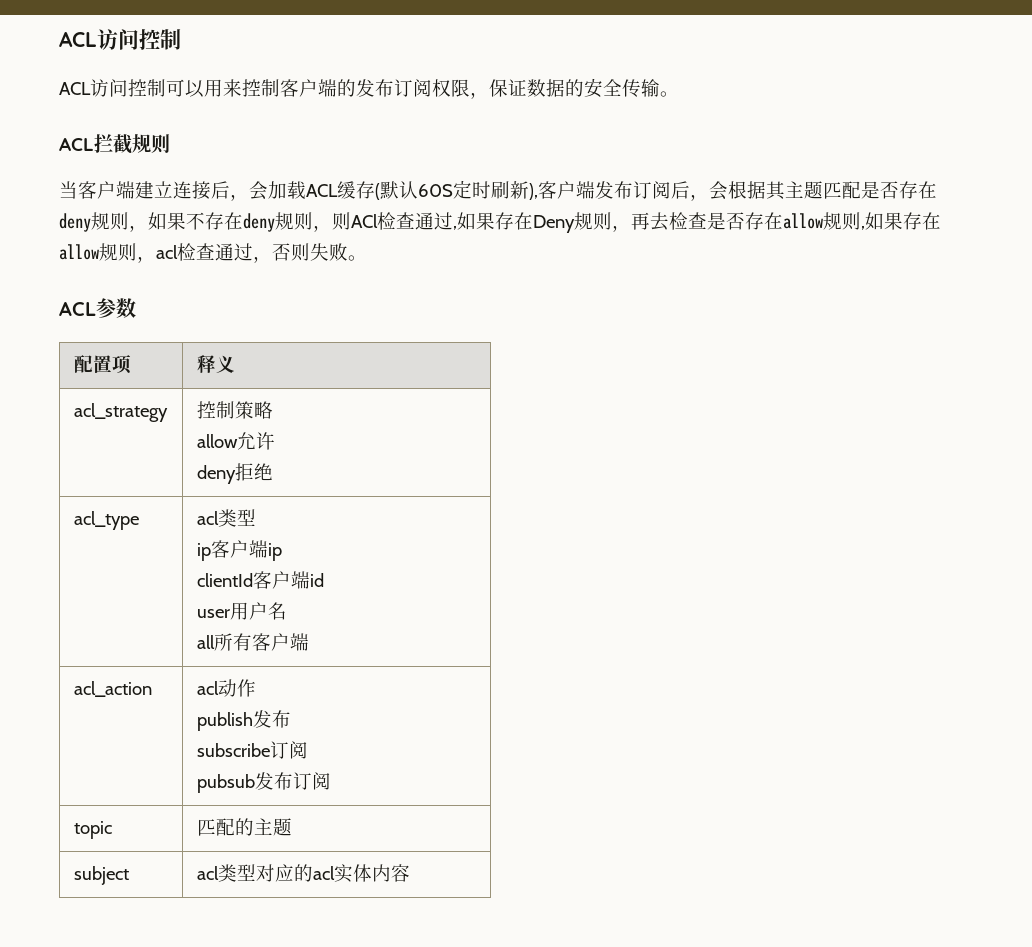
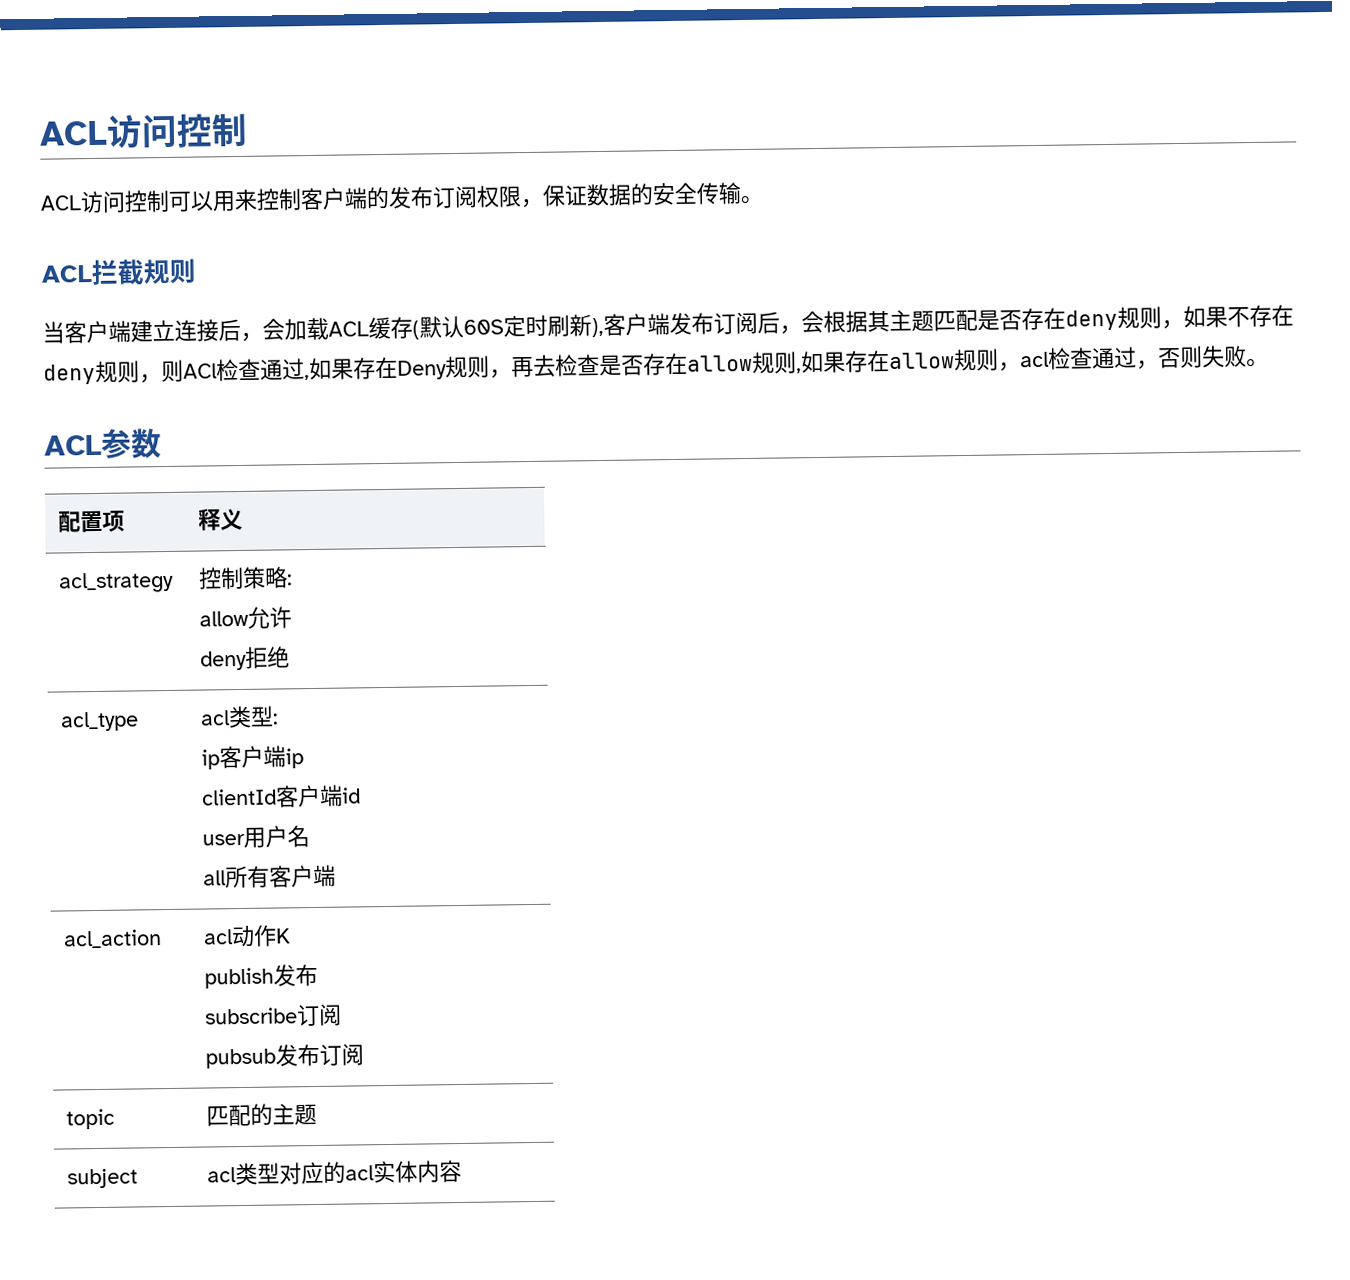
(273, 410) none -> [287,574,294,586] :
(256, 517) none -> [272,713,280,725] :
(256, 688) none -> [275,928,292,944] K

